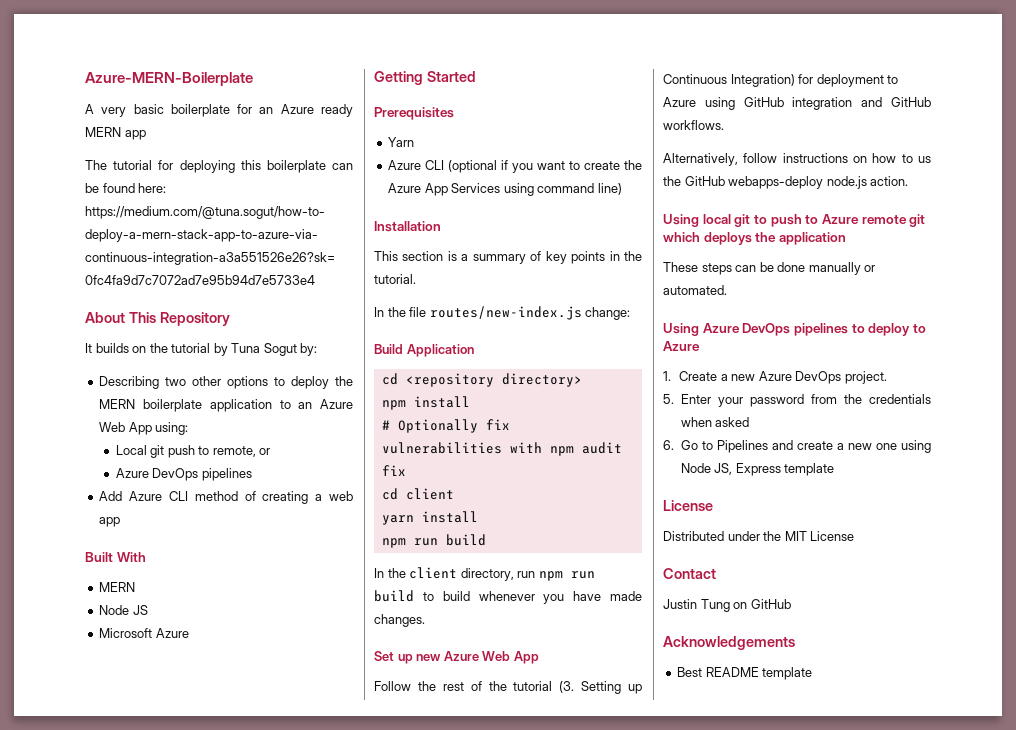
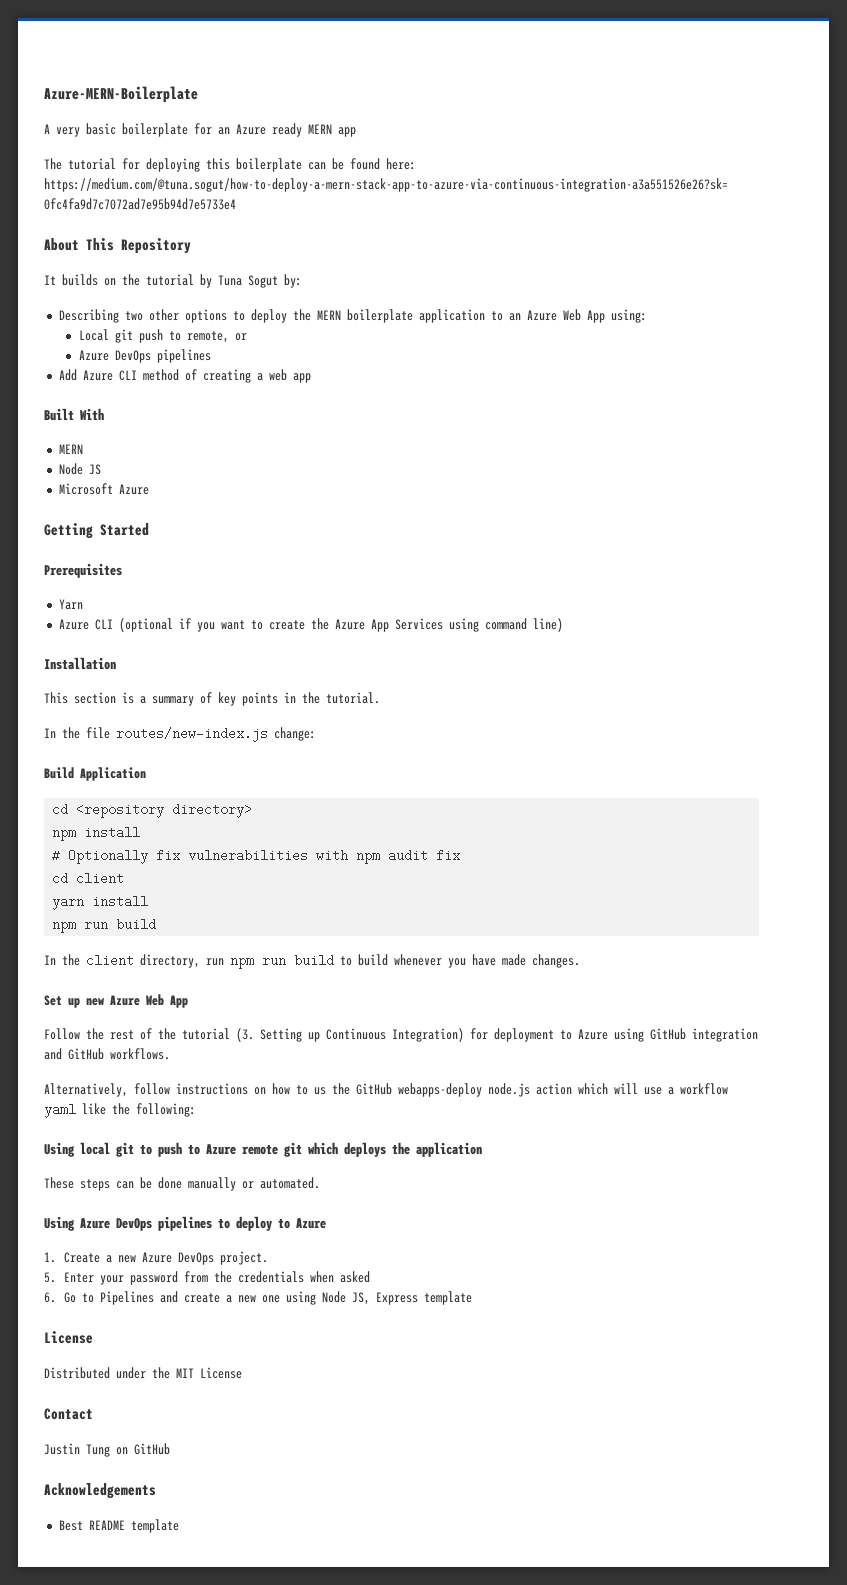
[870,176,909,186] action. -> [536,1083,728,1095] [44,1103,196,1118] action which will use a workflow yaml like the following:

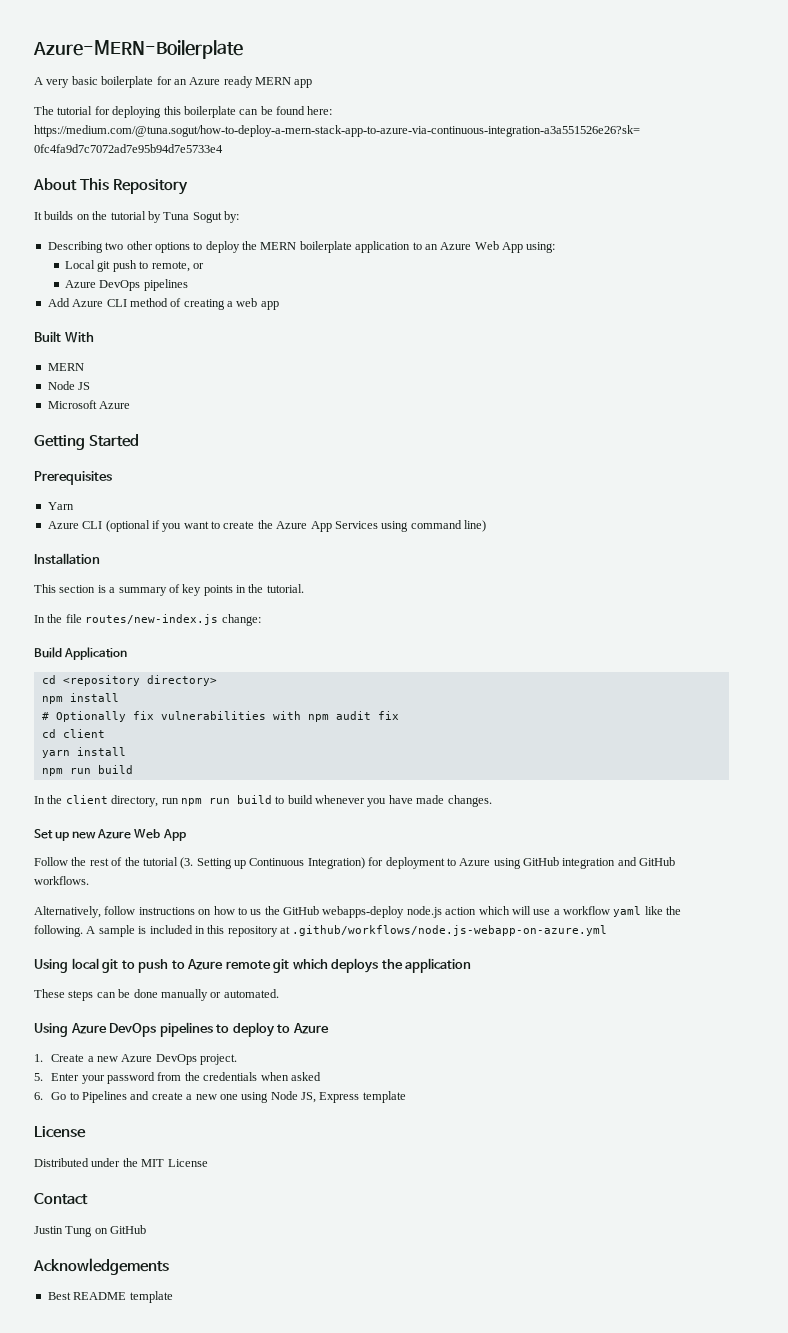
[136,1103,196,1117] following: -> [34,925,608,937] following. A sample is included in this repository at .github/workflows/node.js-webapp-on-azure.yml

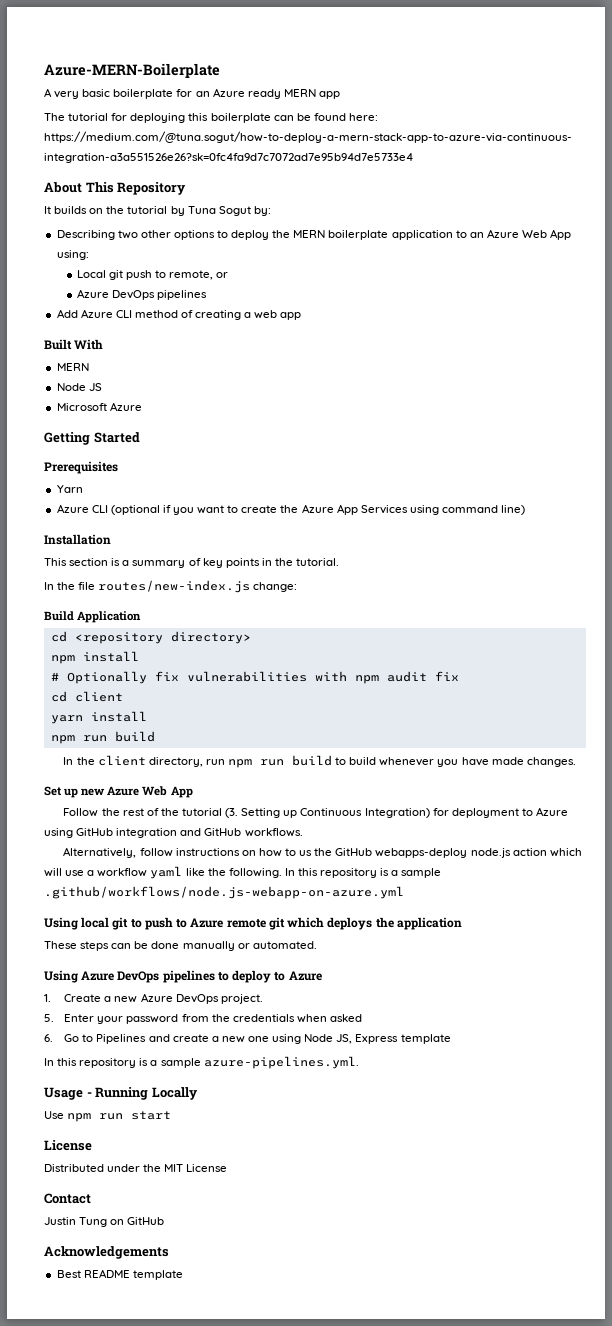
[86,925,290,937] A sample is included in this repository at -> [284,868,442,878] In this repository is a sample
(406, 1097) none -> [44,1056,359,1069] [44,1087,198,1100] [44,1111,172,1122] // In this repository is a sample azure-pipelines.yml. // Usage - Running Locally // Use npm run start

